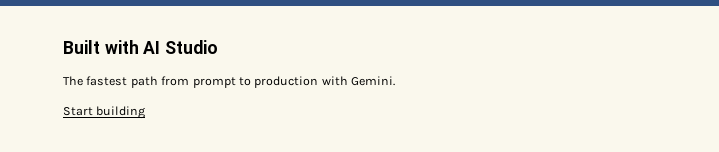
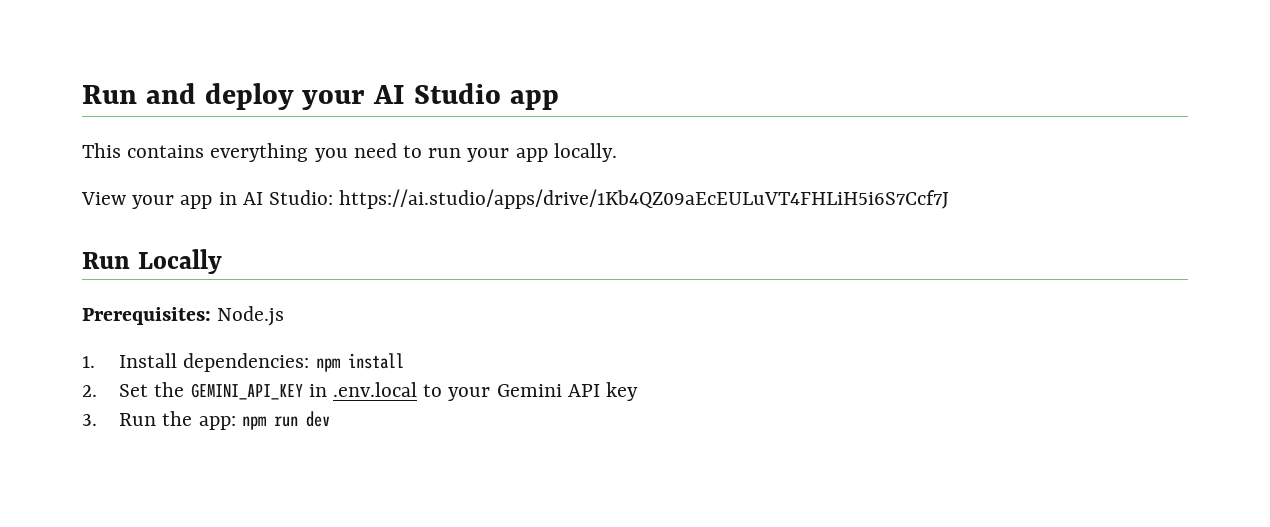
[63,40,219,54] [63,76,395,88] [63,106,146,119] Built with AI Studio // The fastest path from prompt to production with Gemini. // Start building -> [82,83,559,110] [82,143,617,162] [81,189,950,209] [82,249,222,274] [82,306,285,326] [82,353,404,372] [82,382,639,401] [82,411,330,430] Run and deploy your AI Studio app // This contains everything you need to run your app locally. // View your app in AI Studio: https://ai.studio/apps/drive/1Kb4QZ09aEcEULuVT4FHLiH5i6S7Ccf7J // Run Locally // Prerequisites: Node.js // 1. Install dependencies: npm install // 2. Set the GEMINI_API_KEY in .env.local to your Gemini API key // 3. Run the app: npm run dev

